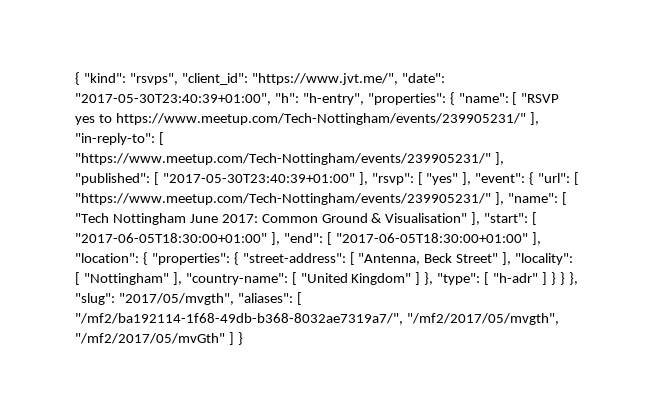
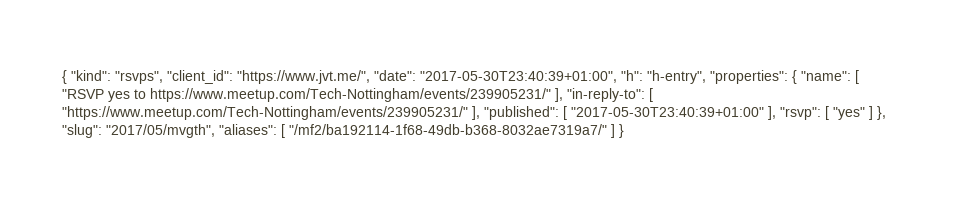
[462,172,580,185] [75,192,567,205] [75,212,538,225] [75,232,541,245] [75,252,574,265] [75,272,565,285] ], "event": { "url": [ "https://www.meetup.com/Tech-Nottingham/events/239905231/" ], "name": [ "Tech Nottingham June 2017: Common Ground & Visualisation" ], "start": [ "2017-06-05T18:30:00+01:00" ], "end": [ "2017-06-05T18:30:00+01:00" ], "location": { "properties": { "street-address": [ "Antenna, Beck Street" ], "locality": [ "Nottingham" ], "country-name": [ "United Kingdom" ] }, "type": [ "h-adr" ] } } -> [869,106,873,120] ]
[75,313,559,325] [75,333,225,344] "/mf2/ba192114-1f68-49db-b368-8032ae7319a7/", "/mf2/2017/05/mvgth", "/mf2/2017/05/mvGth" -> [289,124,607,135] "/mf2/ba192114-1f68-49db-b368-8032ae7319a7/"

